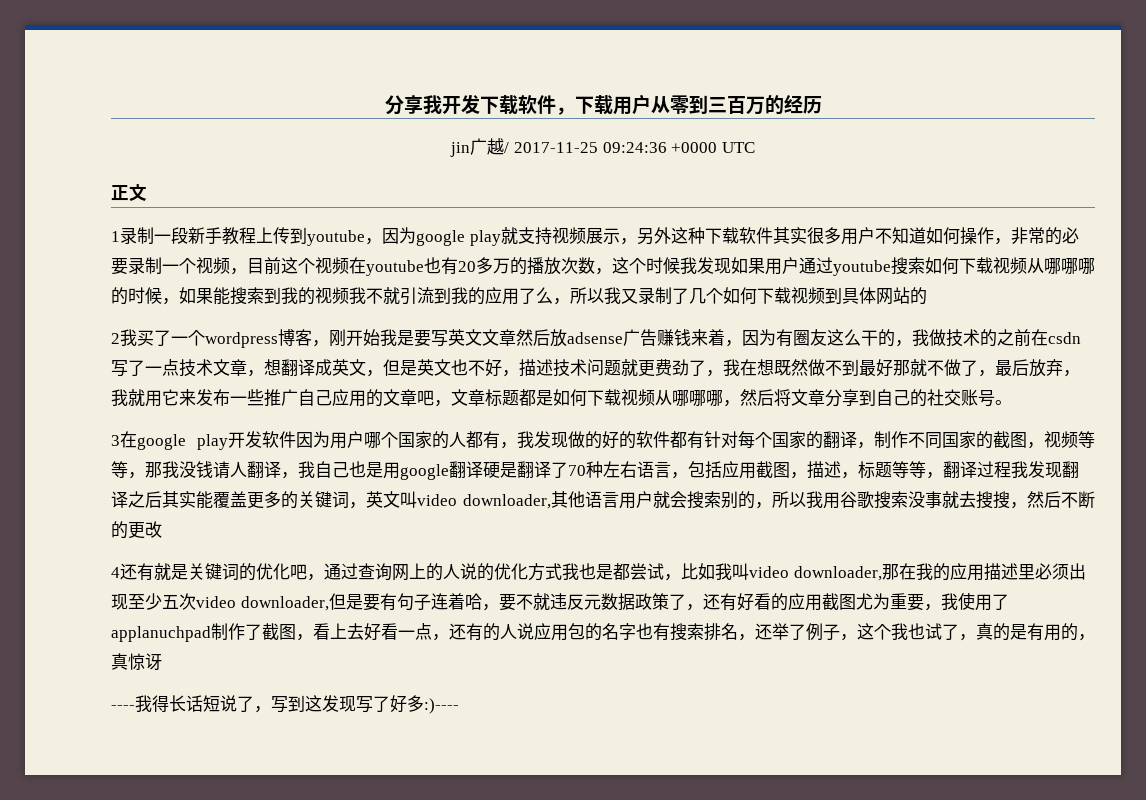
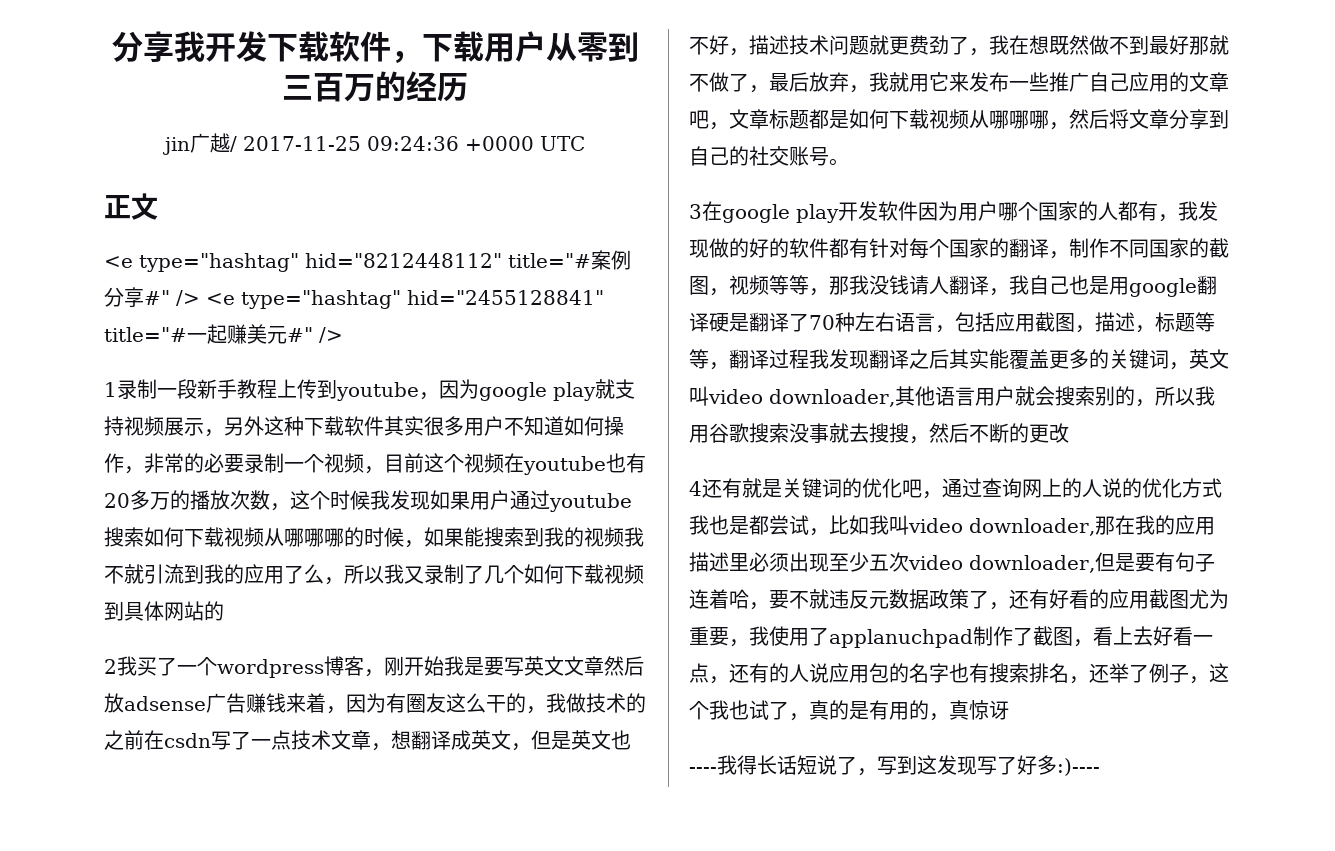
(147, 193) none -> [104,250,631,272] [104,287,604,309] [104,324,343,344] // <e type="hashtag" hid="8212448112" title="#案例分享#" /> <e type="hashtag" hid="2455128841" title="#一起赚美元#" />

